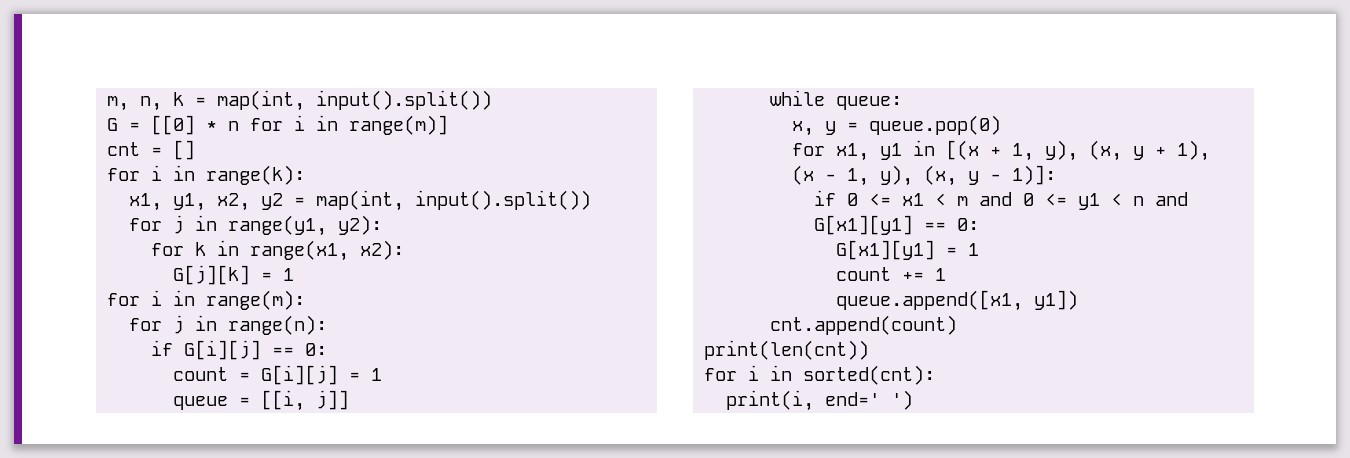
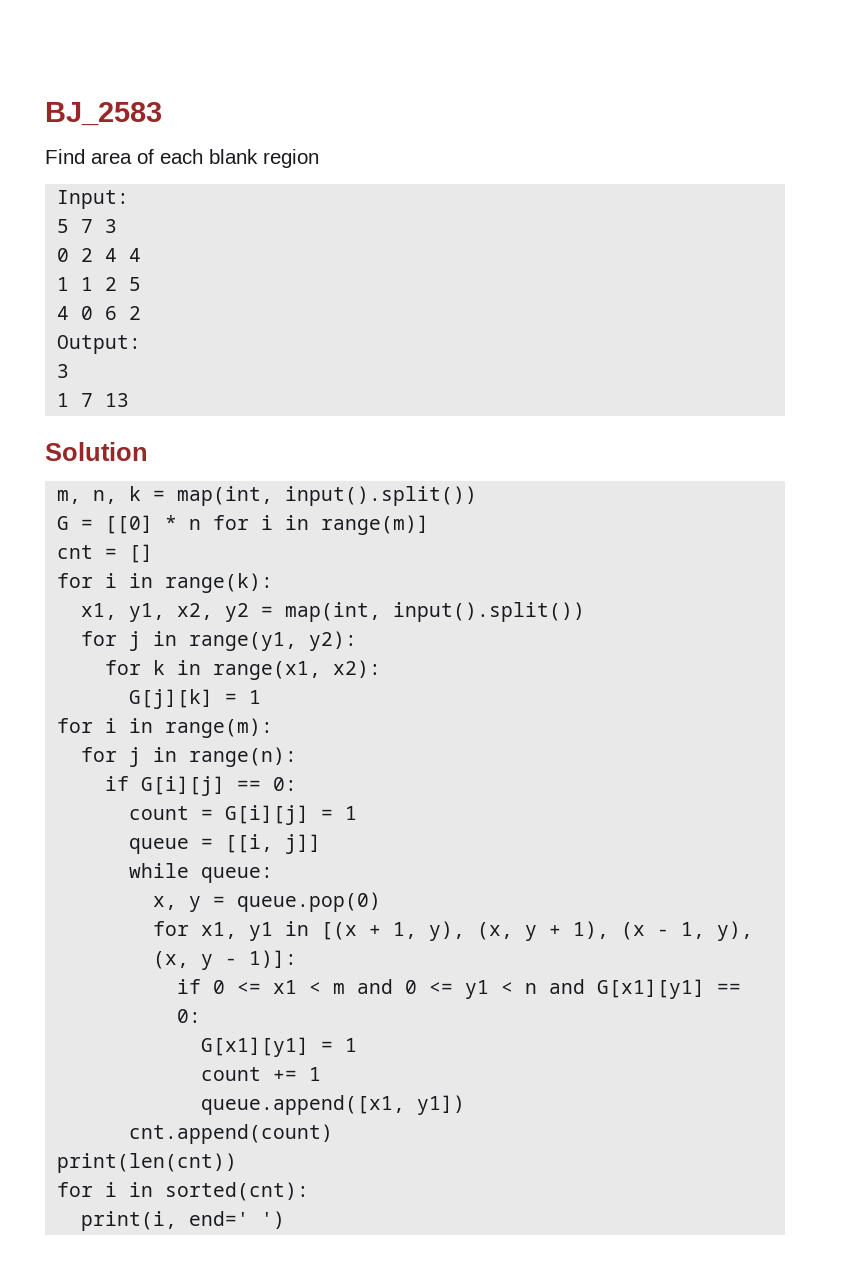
(107, 103) none -> [45,102,162,126] [45,149,319,168] [57,190,130,209] [57,219,118,233] [57,248,142,262] [57,277,142,291] [57,306,142,320] [57,335,142,354] [57,364,70,378] [57,393,130,407] [45,442,148,461] BJ_2583 // Find area of each blank region // Input: // 5 7 3 // 0 2 4 4 // 1 1 2 5 // 4 0 6 2 // Output: // 3 // 1 7 13 // Solution //

